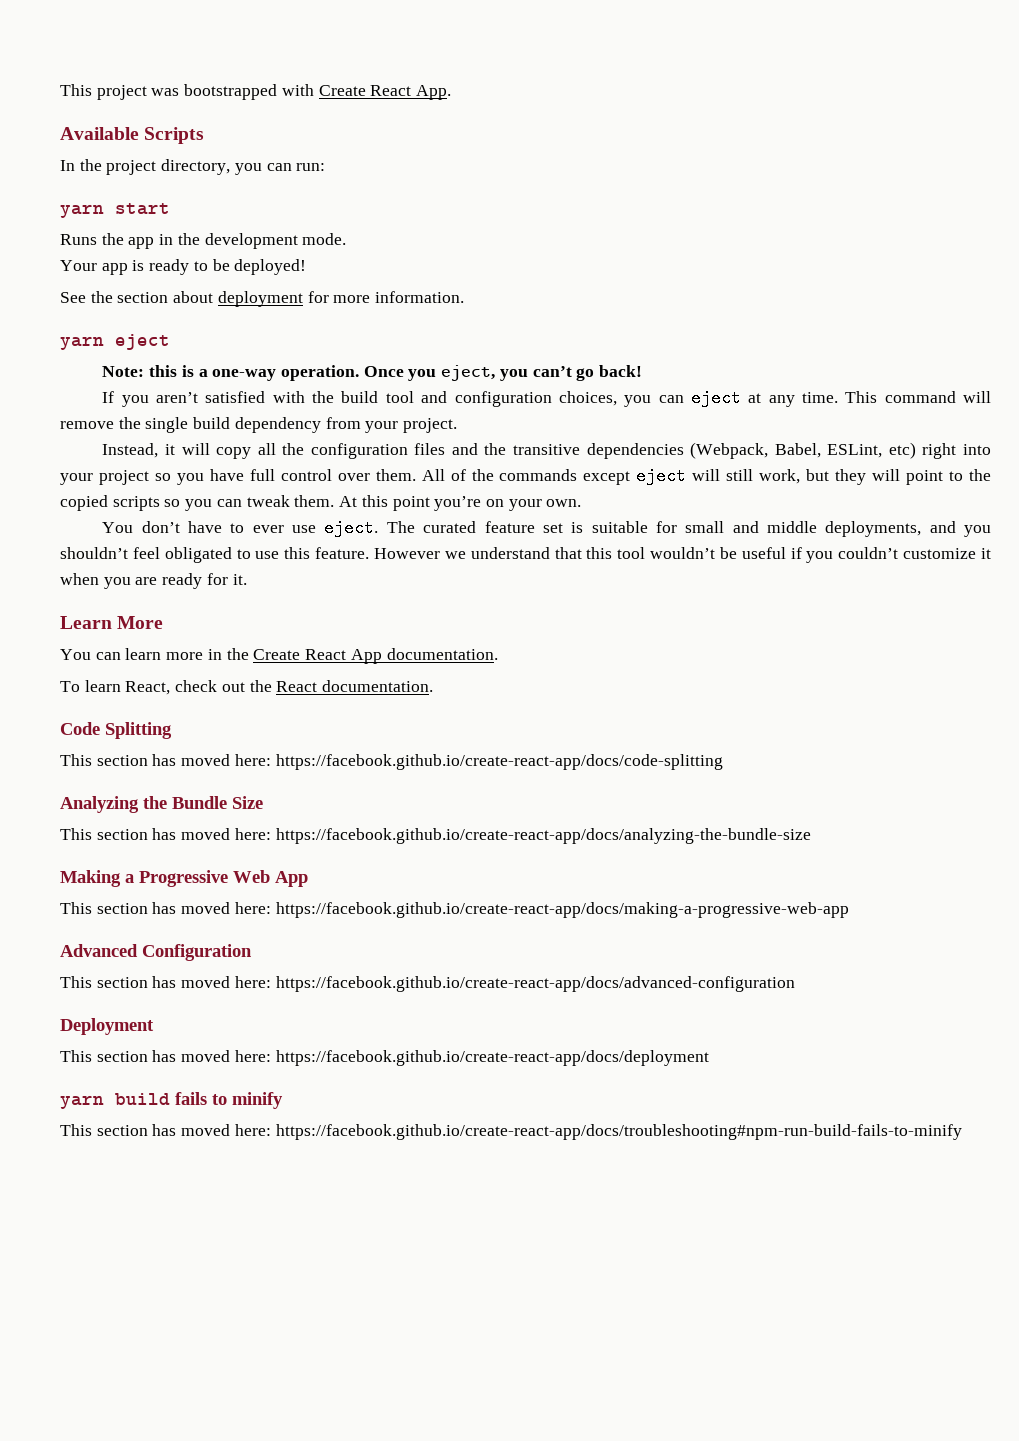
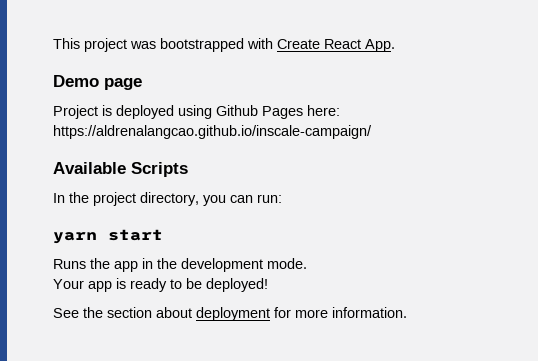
(452, 92) none -> [53,75,142,90] [53,105,340,119] [53,125,372,139] // Demo page // Project is deployed using Github Pages here: https://aldrenalangcao.github.io/inscale-campaign/
[60,334,170,350] [102,365,643,381] [102,389,992,407] [60,417,458,433] [102,442,992,459] [60,467,991,485] [60,495,582,511] [102,519,992,537] [60,547,992,563] [60,573,247,589] [60,616,164,629] [60,648,498,664] [60,680,434,695] [60,722,172,739] [60,754,723,770] [60,796,263,813] [60,828,811,844] [60,870,308,887] [60,902,849,918] [60,944,252,961] [60,976,795,992] [60,1018,154,1035] [60,1050,709,1066] [60,1092,283,1109] [60,1124,962,1140] // yarn eject // Note: this is a one-way operation. Once you eject, you can’t go back! // If you aren’t satisfied with the build tool and configuration choices, you can eject at any time. This command will remove the single build dependency from your project. // Instead, it will copy all the configuration files and the transitive dependencies (Webpack, Babel, ESLint, etc) right into your project so you have full control over them. All of the commands except eject will still work, but they will point to the copied scripts so you can tweak them. At this point you’re on your own. // You don’t have to ever use eject. The curated feature set is suitable for small and middle deployments, and you shouldn’t feel obligated to use this feature. However we understand that this tool wouldn’t be useful if you couldn’t customize it when you are ready for it. // Learn More // You can learn more in the Create React App documentation. // To learn React, check out the React documentation. // Code Splitting // This section has moved here: https://facebook.github.io/create-react-app/docs/code-splitting // Analyzing the Bundle Size // This section has moved here: https://facebook.github.io/create-react-app/docs/analyzing-the-bundle-size // Making a Progressive Web App // This section has moved here: https://facebook.github.io/create-react-app/docs/making-a-progressive-web-app // Advanced Configuration // This section has moved here: https://facebook.github.io/create-react-app/docs/advanced-configuration // Deployment // This section has moved here: https://facebook.github.io/create-react-app/docs/deployment // yarn build fails to minify // This section has moved here: https://facebook.github.io/create-react-app/docs/troubleshooting#npm-run-build-fails-to-minify -> (407, 312) none

